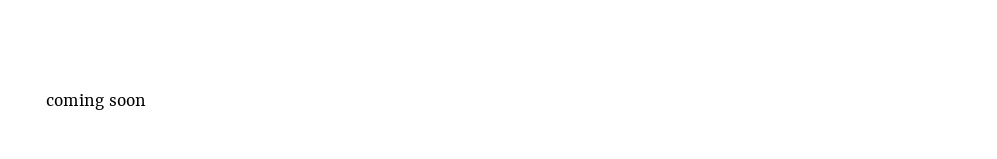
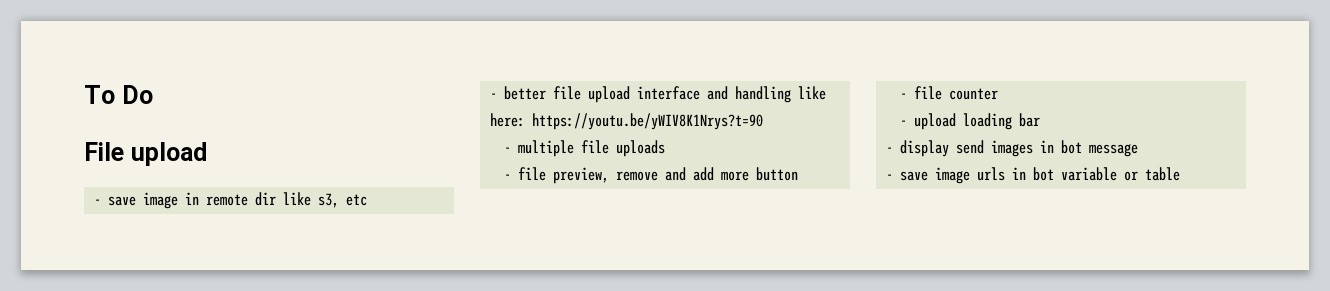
[46,94,147,110] coming soon -> [84,85,153,104] [84,142,207,166] [93,192,367,209] [489,86,826,103] [489,113,763,130] [503,140,665,157] [503,167,798,184] [899,86,998,100] [899,113,1040,130] [885,140,1138,157] [885,167,1180,184] To Do // File upload // - save image in remote dir like s3, etc // - better file upload interface and handling like here: https://youtu.be/yWIV8K1Nrys?t=90 // - multiple file uploads // - file preview, remove and add more button // - file counter // - upload loading bar // - display send images in bot message // - save image urls in bot variable or table

